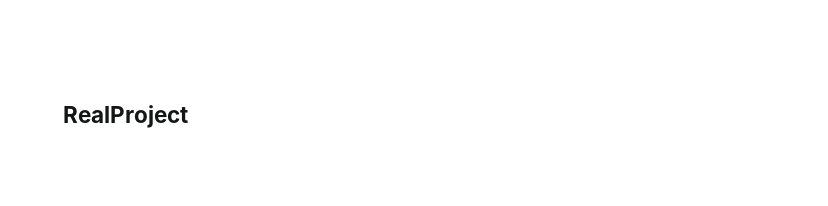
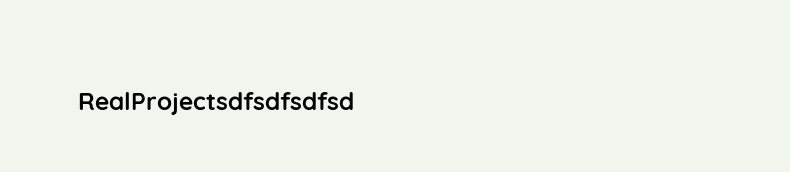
[63,105,188,128] RealProject -> [78,92,354,115] RealProjectsdfsdfsdfsd

